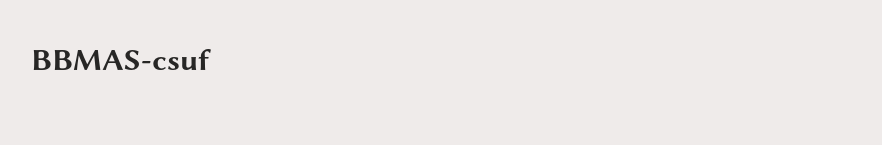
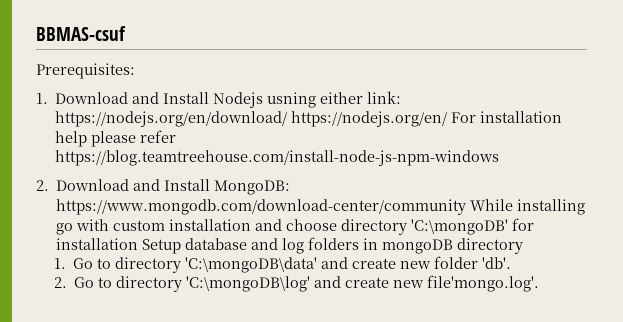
(211, 59) none -> [36,63,135,79] [36,91,402,108] [55,111,563,127] [55,130,177,147] [55,150,500,166] [36,179,291,195] [56,199,586,215] [56,218,535,235] [56,237,524,254] [53,256,511,273] [53,275,539,292] // Prerequisites: // 1. Download and Install Nodejs usning either link: https://nodejs.org/en/download/ https://nodejs.org/en/ For installation help please refer https://blog.teamtreehouse.com/install-node-js-npm-windows // 2. Download and Install MongoDB: https://www.mongodb.com/download-center/community While installing go with custom installation and choose directory 'C:\mongoDB' for installation Setup database and log folders in mongoDB directory // 1. Go to directory 'C:\mongoDB\data' and create new folder 'db'. // 2. Go to directory 'C:\mongoDB\log' and create new file'mongo.log'.

